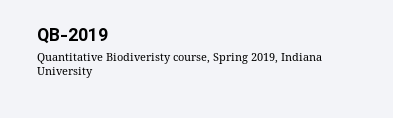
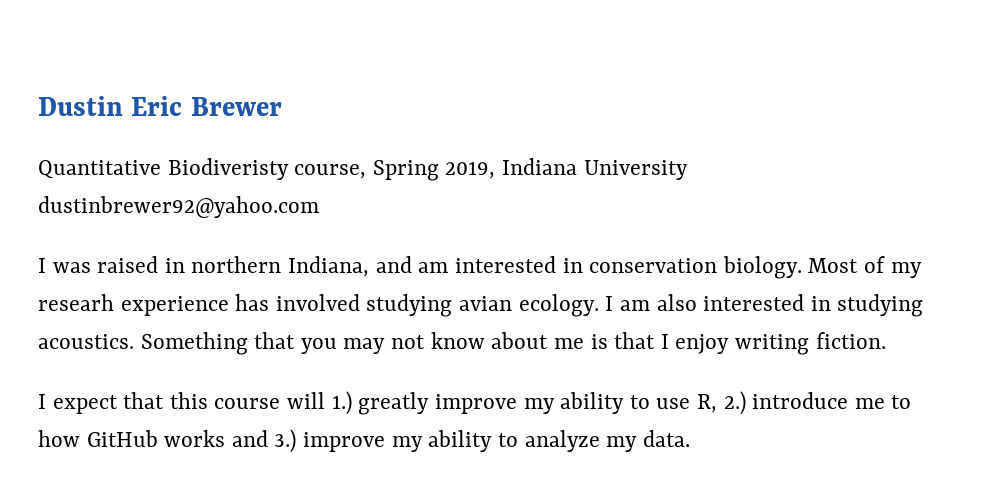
[37,28,108,44] QB-2019 -> [38,96,282,116] Dustin Eric Brewer
(93, 72) none -> [38,196,319,218] [38,256,922,279] [38,294,924,317] [38,332,886,355] [38,391,912,415] [38,429,690,453] dustinbrewer92@yahoo.com // I was raised in northern Indiana, and am interested in conservation biology. Most of my researh experience has involved studying avian ecology. I am also interested in studying acoustics. Something that you may not know about me is that I enjoy writing fiction. // I expect that this course will 1.) greatly improve my ability to use R, 2.) introduce me to how GitHub works and 3.) improve my ability to analyze my data.

